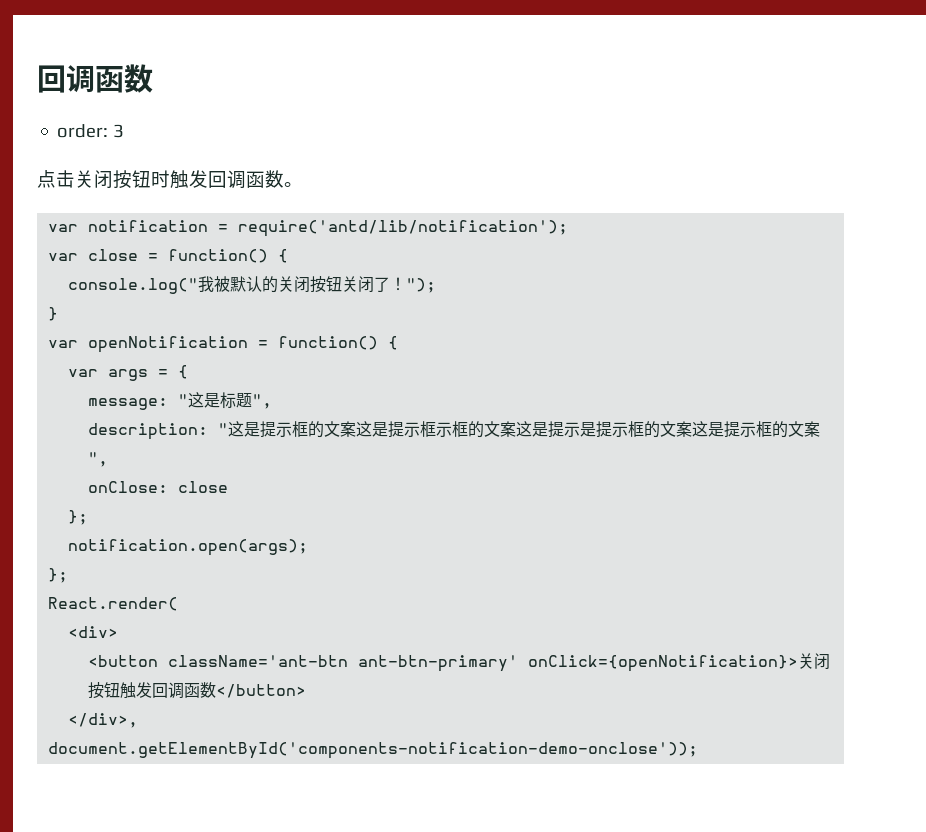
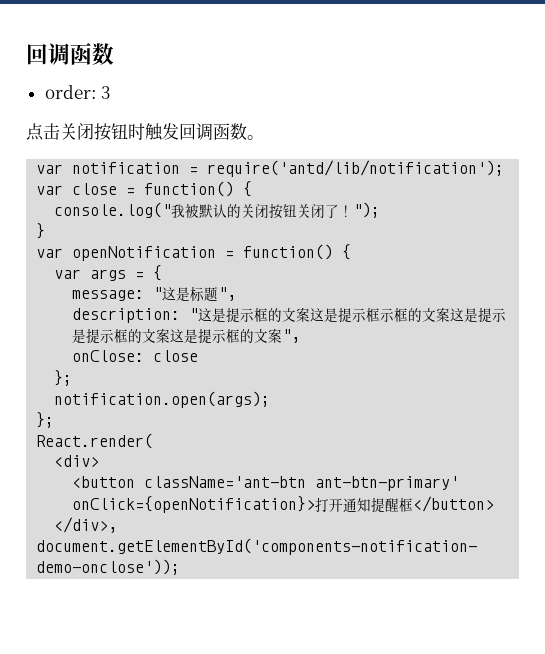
[798,653,831,670] [88,682,217,699] 关闭按钮触发回调函数 -> [315,497,414,513] 打开通知提醒框

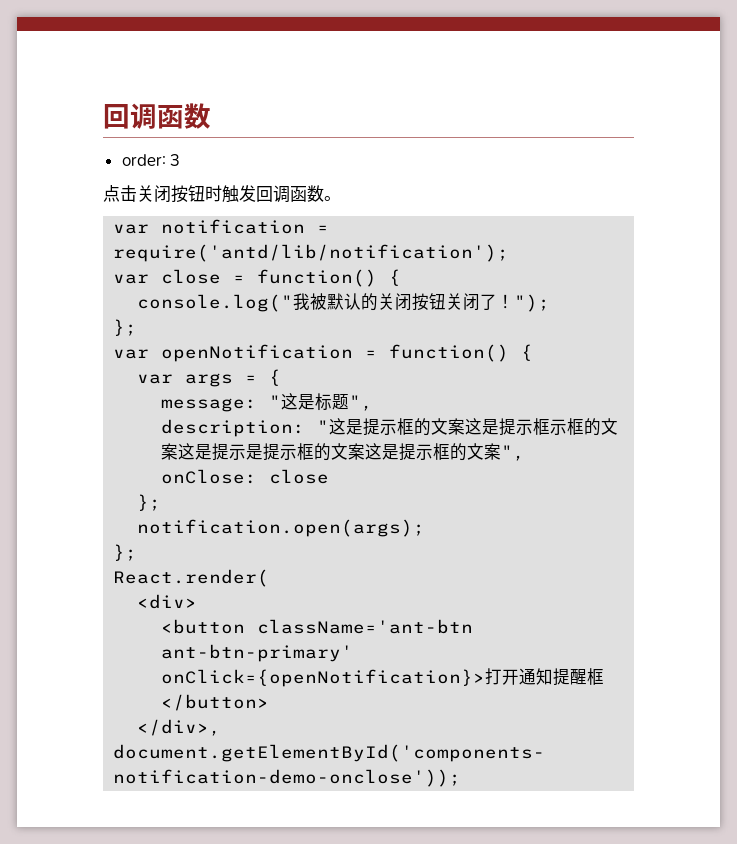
[36,223,46,239] } -> [113,319,138,336] };

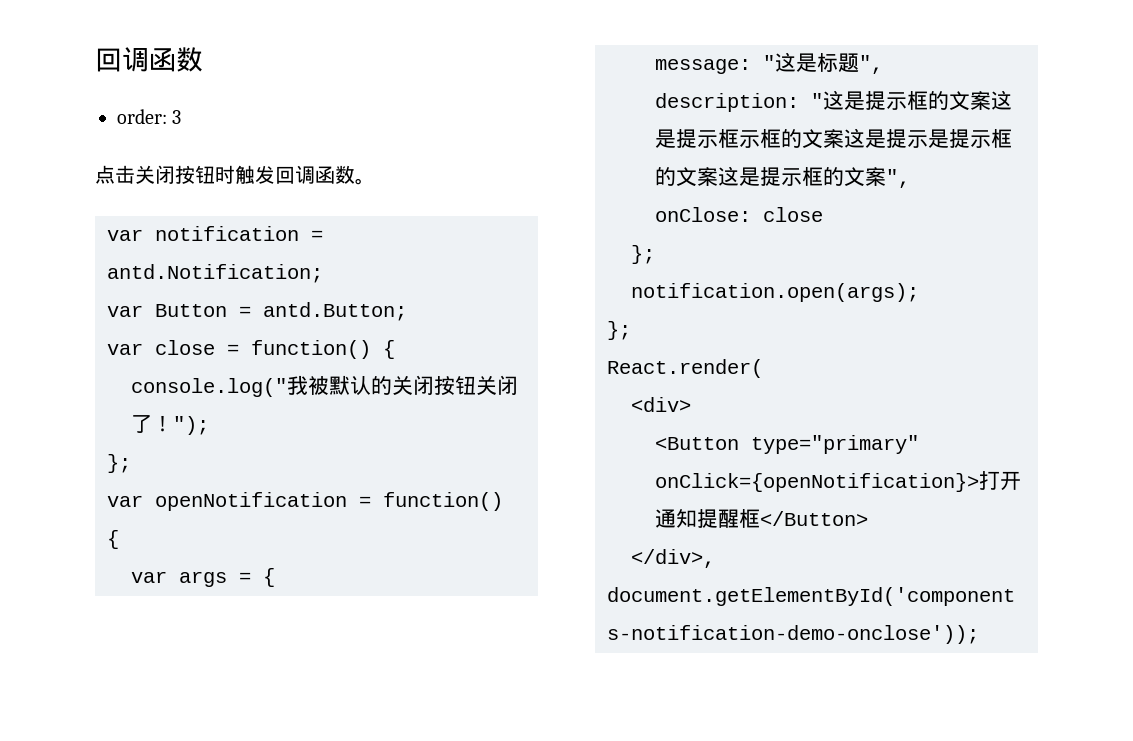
[113,244,510,262] require('antd/lib/notification'); -> [107,264,323,283] [107,302,407,321] antd.Notification; // var Button = antd.Button;
[161,619,474,634] [161,644,354,662] <button className='ant-btn ant-btn-primary' -> [655,435,919,454] <Button type="primary"
[161,694,270,711] </button> -> [760,511,868,526] </Button>

